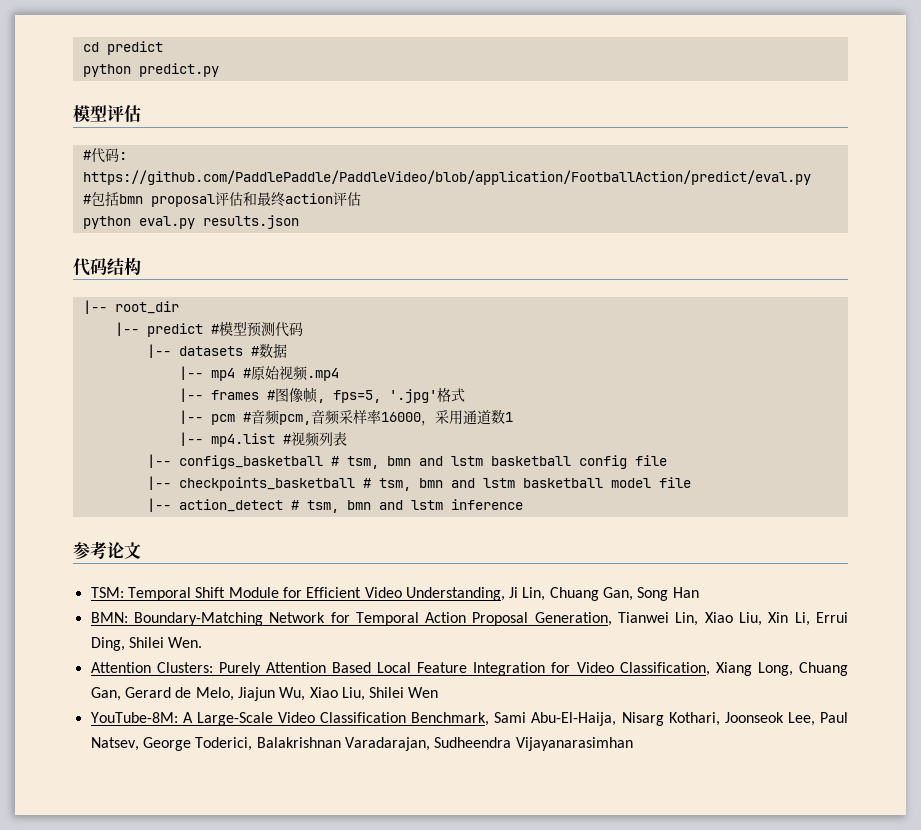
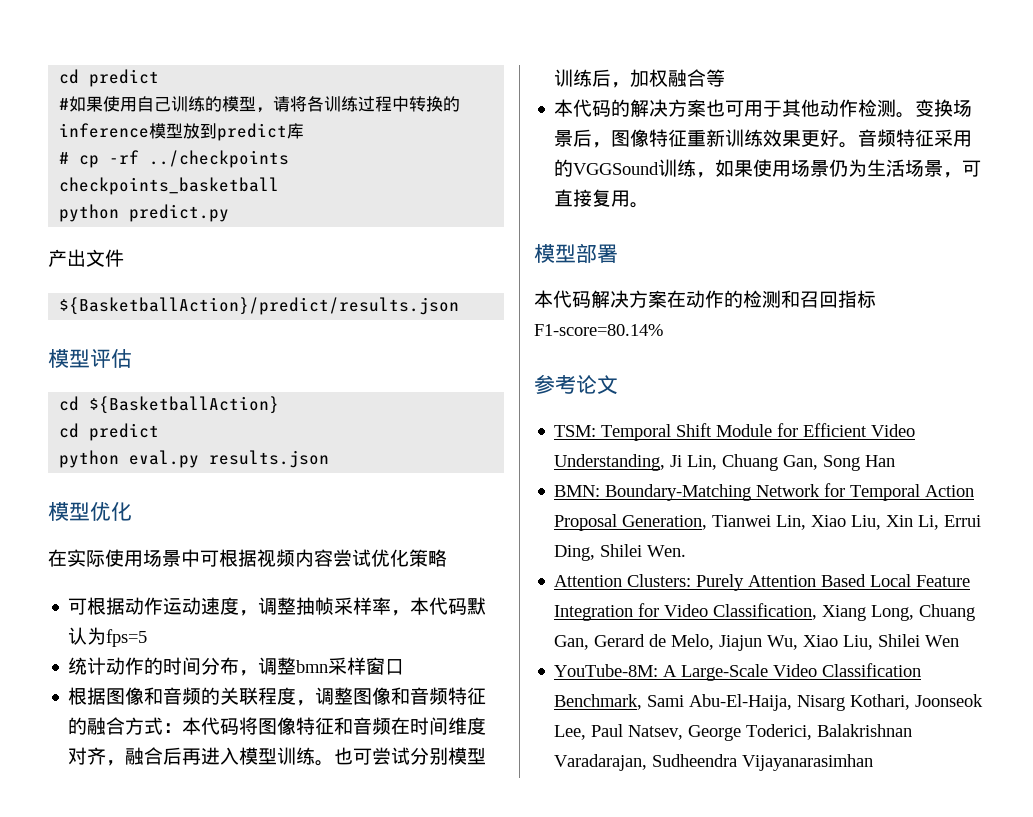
[82,41,163,55] cd predict -> [59,69,160,87] [59,96,461,113] [59,123,305,141] [59,150,290,168] [59,177,280,195] cd predict // #如果使用自己训练的模型，请将各训练过程中转换的inference模型放到predict库 // # cp -rf ../checkpoints checkpoints_basketball
(219, 70) none -> [48,249,124,267] [59,297,460,315] // 产出文件 // ${BasketballAction}/predict/results.json
[82,148,127,163] [82,170,811,185] [82,191,361,207] [82,215,299,229] [73,257,141,276] [82,300,179,314] [114,321,303,337] [146,343,287,358] [178,366,339,381] [178,387,465,403] [178,409,513,426] [178,431,347,447] [146,454,667,469] [146,476,691,491] [146,498,523,513] #代码: https://github.com/PaddlePaddle/PaddleVideo/blob/application/FootballAction/predict/eval.py // #包括bmn proposal评估和最终action评估 // python eval.py results.json // 代码结构 // |-- root_dir // |-- predict #模型预测代码 // |-- datasets #数据 // |-- mp4 #原始视频.mp4 // |-- frames #图像帧, fps=5, '.jpg'格式 // |-- pcm #音频pcm,音频采样率16000，采用通道数1 // |-- mp4.list #视频列表 // |-- configs_basketball # tsm, bmn and lstm basketball config file // |-- checkpoints_basketball # tsm, bmn and lstm basketball model file // |-- action_detect # tsm, bmn and lstm inference -> [59,396,280,414] [59,423,160,441] [59,450,330,468] [48,502,132,521] [48,549,447,567] [68,597,487,616] [68,627,148,647] [68,657,405,676] [68,687,487,706] [68,717,487,735] [68,747,487,766] [554,69,726,88] [554,99,973,118] [554,129,973,148] [554,159,982,178] [554,189,650,208] [534,243,618,263] [534,290,876,308] [534,324,663,336] cd ${BasketballAction} // cd predict // python eval.py results.json // 模型优化 // 在实际使用场景中可根据视频内容尝试优化策略 // 可根据动作运动速度，调整抽帧采样率，本代码默认为fps=5 // 统计动作的时间分布，调整bmn采样窗口 // 根据图像和音频的关联程度，调整图像和音频特征的融合方式：本代码将图像特征和音频在时间维度对齐，融合后再进入模型训练。也可尝试分别模型训练后，加权融合等 // 本代码的解决方案也可用于其他动作检测。变换场景后，图像特征重新训练效果更好。音频特征采用的VGGSound训练，如果使用场景仍为生活场景，可直接复用。 // 模型部署 // 本代码解决方案在动作的检测和召回指标F1-score=80.14%

